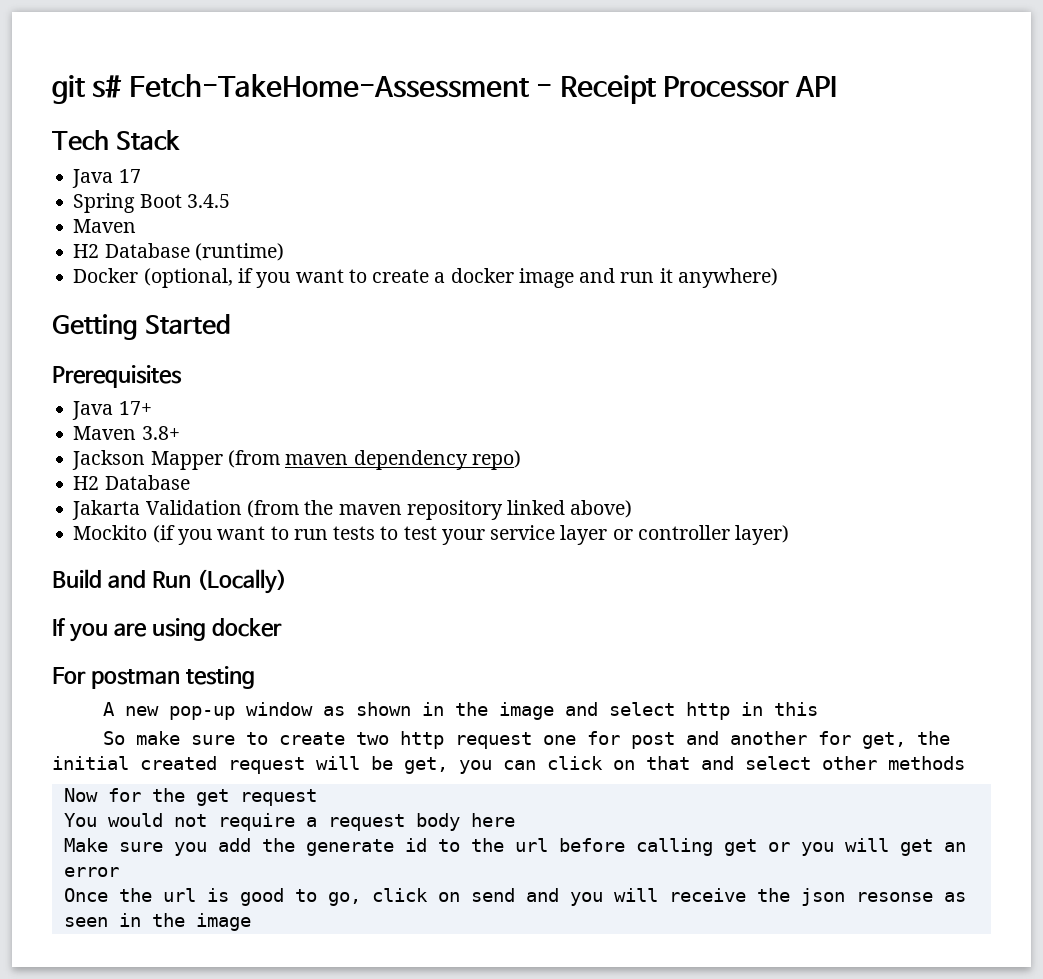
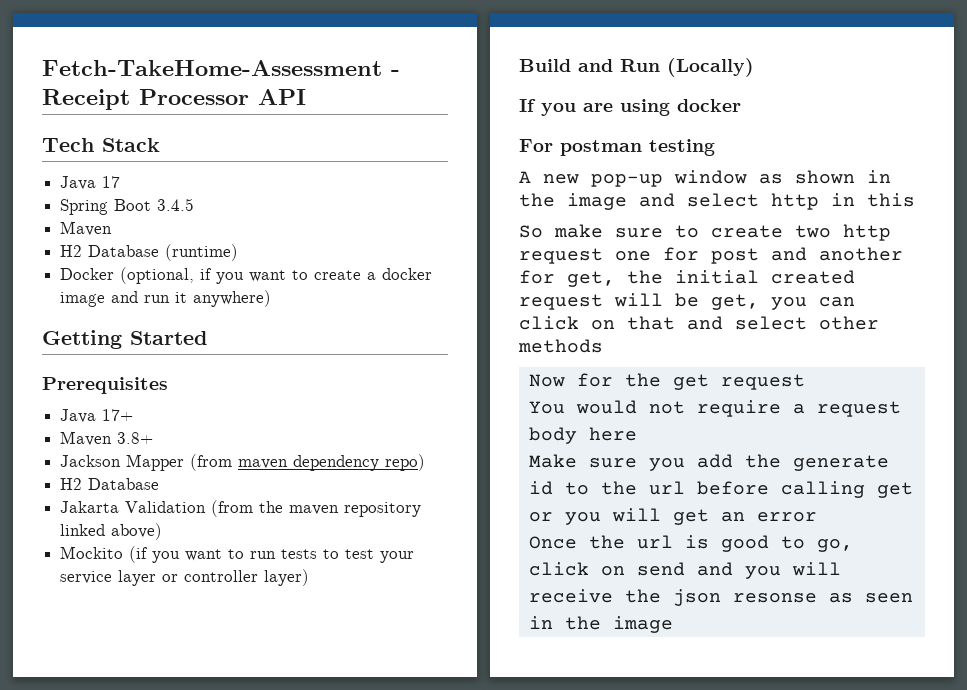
[52,75,123,104] git s# -> (42, 68) none

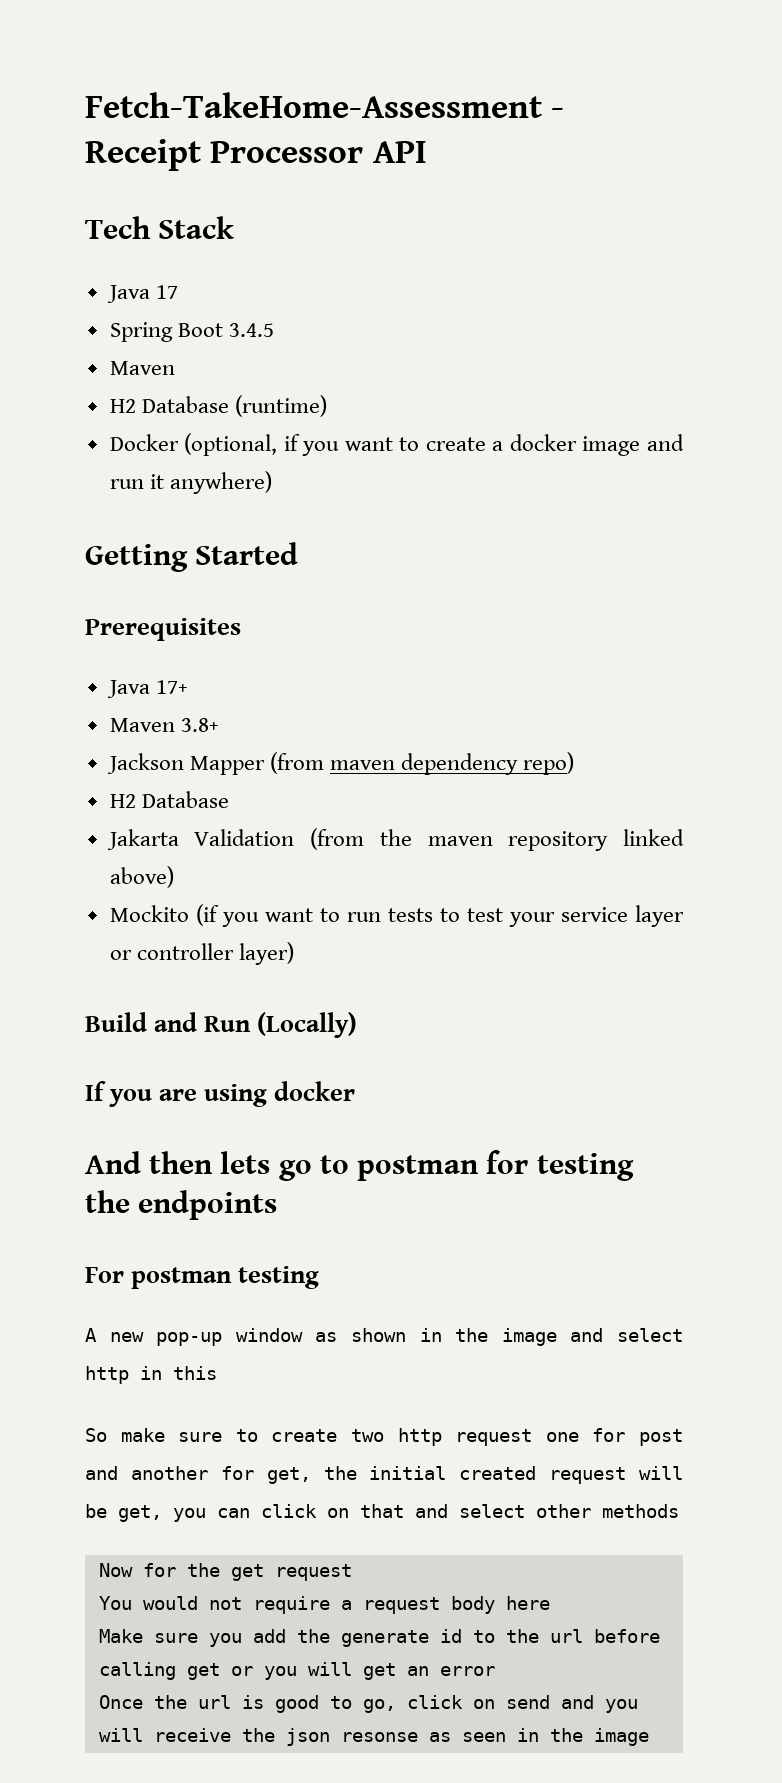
(741, 105) none -> [85,1150,634,1181] [85,1190,278,1220] // And then lets go to postman for testing the endpoints

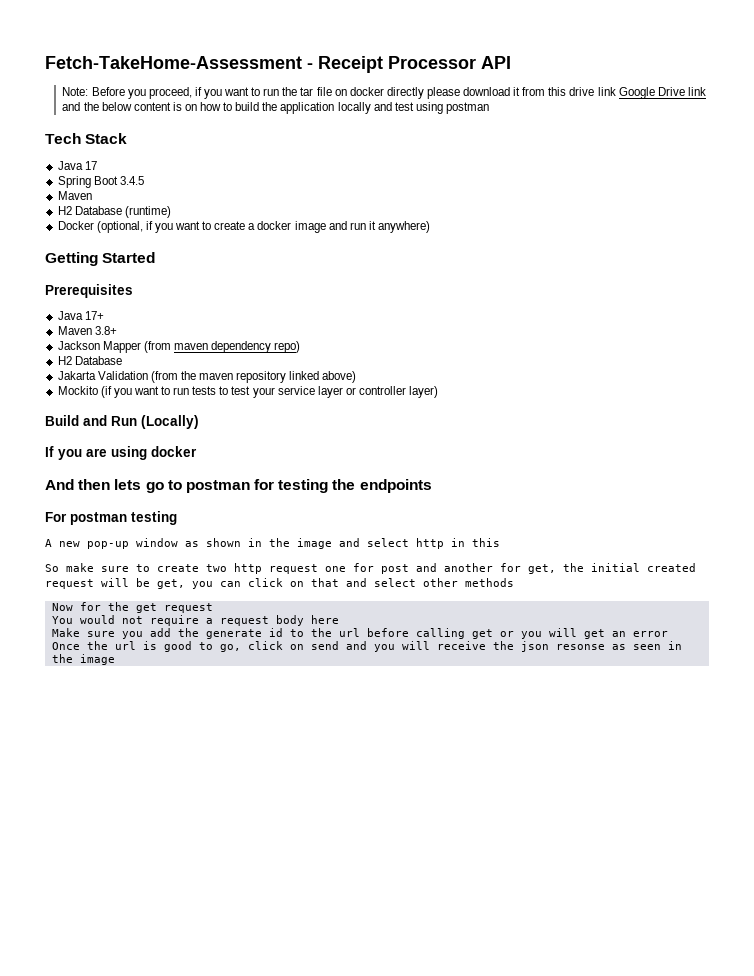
(427, 152) none -> [62,87,706,99] [62,102,489,114] // Note: Before you proceed, if you want to run the tar file on docker directly please download it from this drive link Google Drive link and the below content is on how to build the application locally and test using postman

